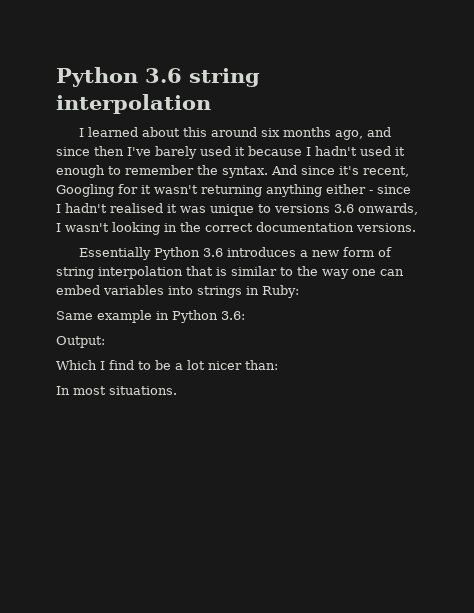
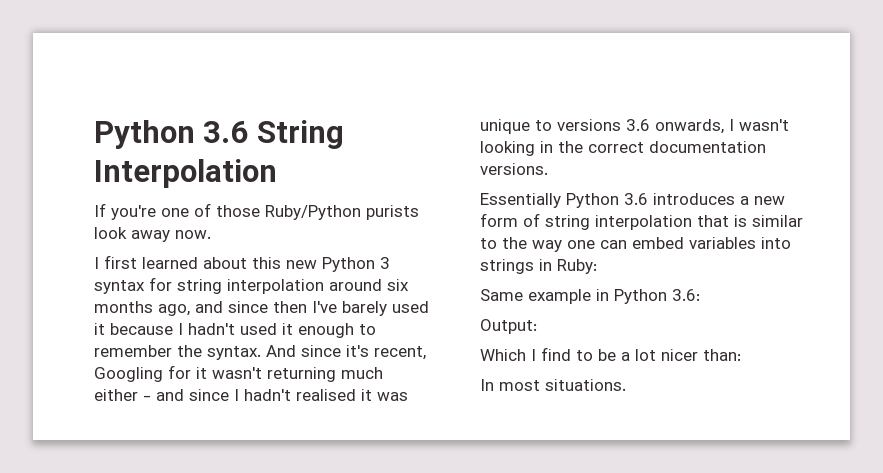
[56,67,260,87] [56,94,211,114] [79,128,85,137] Python 3.6 string interpolation // I -> [94,120,344,149] [94,159,277,188] [94,203,419,220] [94,227,211,242] [94,255,137,269] Python 3.6 String Interpolation // If you're one of those Ruby/Python purists look away now. // I first
(208, 132) none -> [286,257,390,272] [94,277,324,294] new Python 3 syntax for string interpolation
[266,184,322,197] anything -> [341,367,383,379] much
(373, 192) none -> [156,389,184,401] and

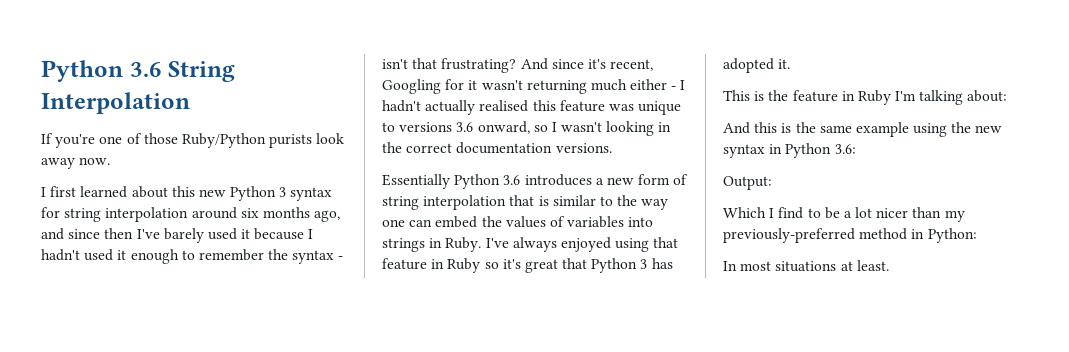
[207,346,261,360] syntax. -> [292,250,344,264] [382,58,517,73] syntax - isn't that frustrating?
[156,389,372,401] and since I hadn't realised it -> [680,80,686,90] [382,100,605,115] I hadn't actually realised this feature
[655,119,724,134] onwards, -> [477,121,548,134] onward, so
(684, 243) none -> [481,216,565,228] the values of
[557,259,597,274] [480,289,591,304] Ruby: // Same example -> [445,237,679,252] [382,258,673,273] [723,58,791,73] [723,90,1008,105] [723,122,1003,137] [723,144,765,158] Ruby. I've always enjoyed using that feature in Ruby so it's great that Python 3 has adopted it. // This is the feature in Ruby I'm talking about: // And this is the same example using the new syntax
[703,349,741,361] than: -> [912,207,965,222] [723,228,977,243] than my previously-preferred method in Python:
[545,379,626,391] situations. -> [775,260,889,272] situations at least.

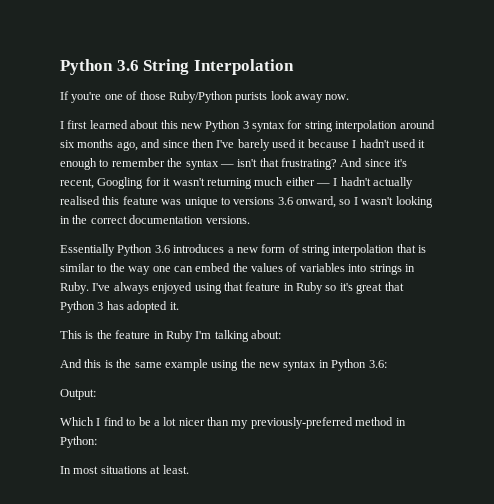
[338,256,344,260] - -> [219,164,234,167] —
[671,86,677,90] - -> [316,183,330,186] —

